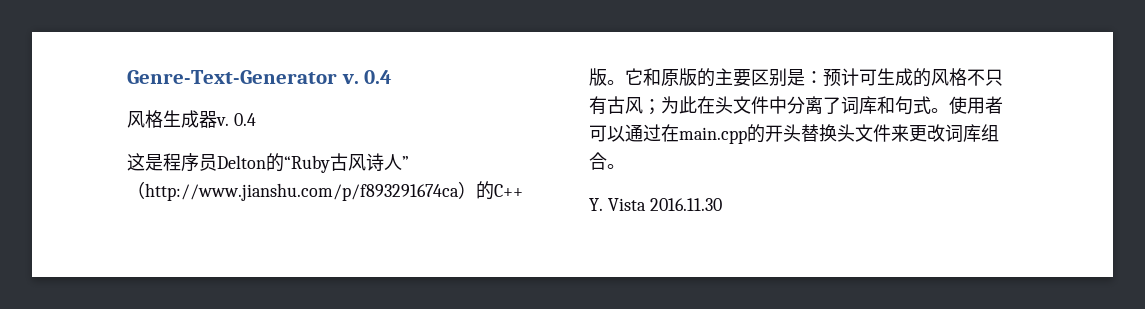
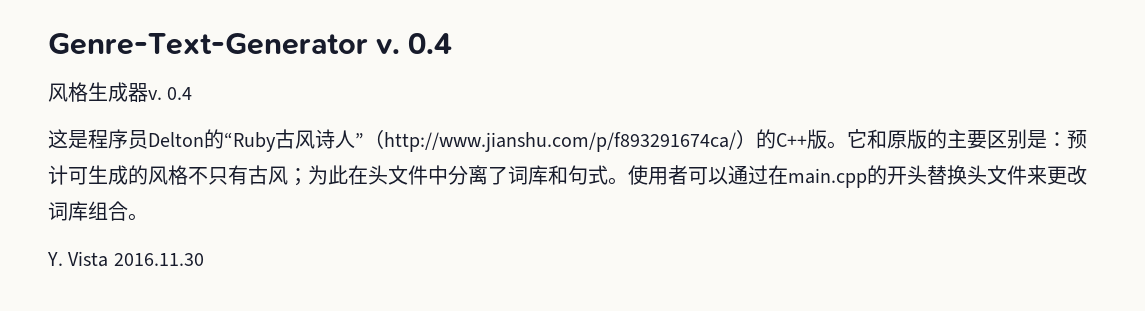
[145,183,459,201] http://www.jianshu.com/p/f893291674ca -> [384,132,736,152] http://www.jianshu.com/p/f893291674ca/

